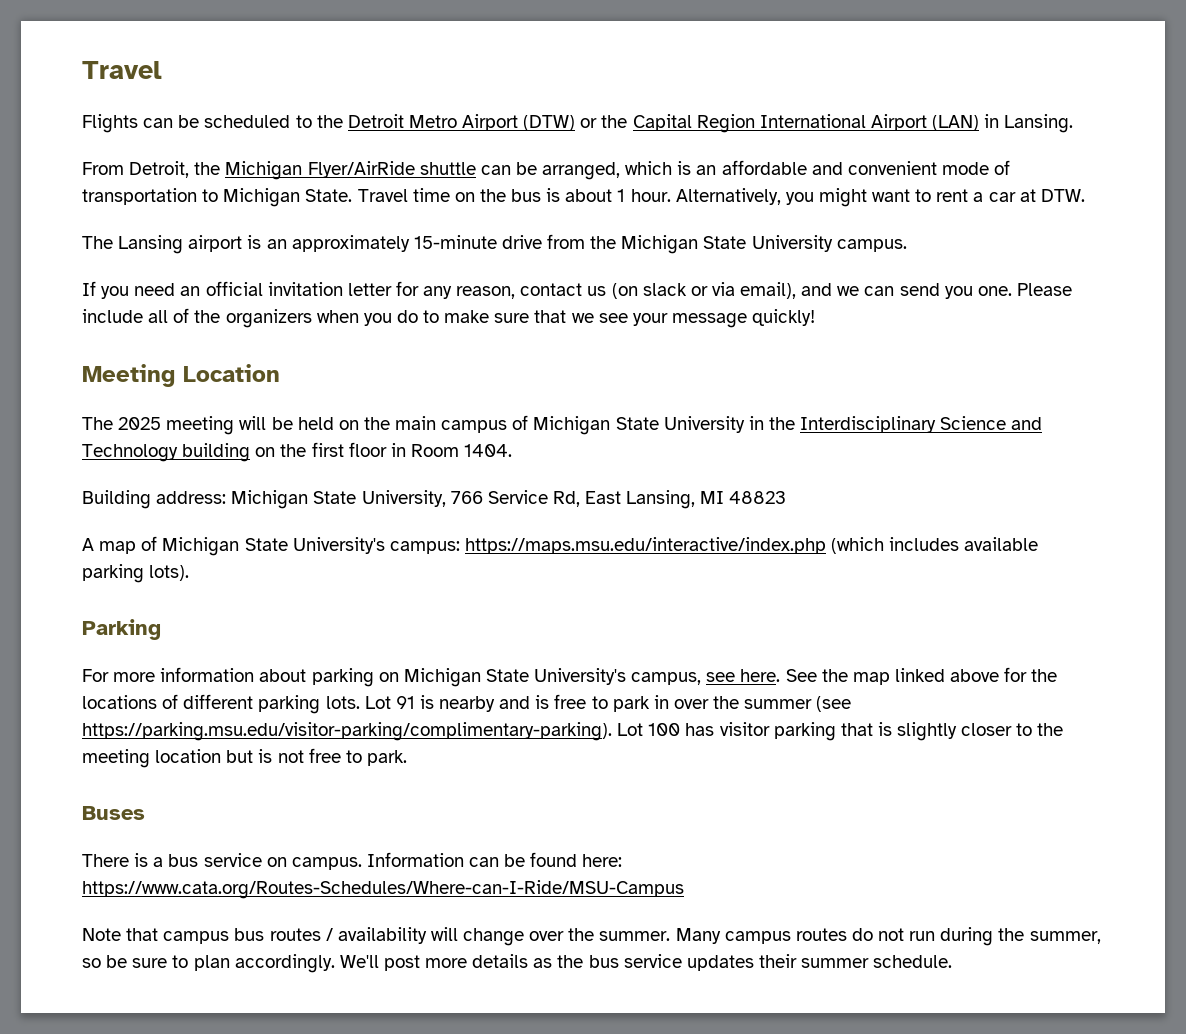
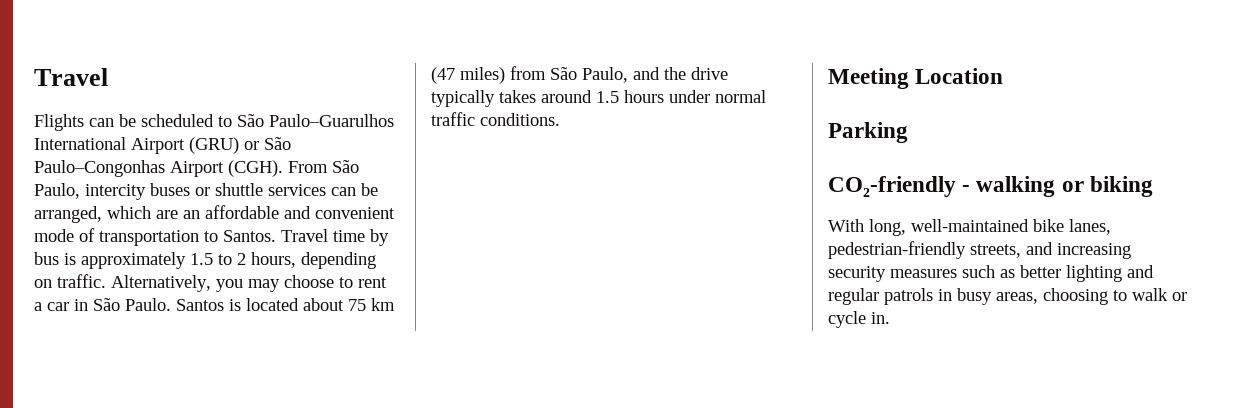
[316,114,1074,133] [82,161,476,180] the Detroit Metro Airport (DTW) or the Capital Region International Airport (LAN) in Lansing. // From Detroit, the Michigan Flyer/AirRide shuttle -> [237,114,394,127] [34,137,291,154] [34,160,359,177] [34,183,326,200] São Paulo–Guarulhos International Airport (GRU) or São Paulo–Congonhas Airport (CGH). From São Paulo, intercity buses or shuttle services
[677,161,692,175] is -> [156,210,178,219] are
[223,188,1085,207] [82,234,907,254] [82,281,1072,299] [82,308,816,328] [82,364,280,387] [82,415,1043,435] [82,442,513,462] [82,490,787,509] [82,536,1039,556] [82,564,190,583] [82,619,161,640] [82,667,1058,687] [82,694,852,714] [82,722,1064,741] [82,748,407,768] [82,806,145,820] [82,852,623,870] [82,880,684,899] [82,927,1101,946] [82,954,953,973] Michigan State. Travel time on the bus is about 1 hour. Alternatively, you might want to rent a car at DTW. // The Lansing airport is an approximately 15-minute drive from the Michigan State University campus. // If you need an official invitation letter for any reason, contact us (on slack or via email), and we can send you one. Please include all of the organizers when you do to make sure that we see your message quickly! // Meeting Location // The 2025 meeting will be held on the main campus of Michigan State University in the Interdisciplinary Science and Technology building on the first floor in Room 1404. // Building address: Michigan State University, 766 Service Rd, East Lansing, MI 48823 // A map of Michigan State University's campus: https://maps.msu.edu/interactive/index.php (which includes available parking lots). // Parking // For more information about parking on Michigan State University's campus, see here. See the map linked above for the locations of different parking lots. Lot 91 is nearby and is free to park in over the summer (see https://parking.msu.edu/visitor-parking/complimentary-parking). Lot 100 has visitor parking that is slightly closer to the meeting location but is not free to park. // Buses // There is a bus service on campus. Information can be found here: https://www.cata.org/Routes-Schedules/Where-can-I-Ride/MSU-Campus // Note that campus bus routes / availability will change over the summer. Many campus routes do not run during the summer, so be sure to plan accordingly. We'll post more details as the bus service updates their summer schedule. -> [223,229,389,246] [34,252,376,269] [34,274,387,292] [34,298,395,311] [431,66,728,84] [431,90,766,107] [431,112,560,126] [828,68,1004,89] [828,122,908,143] [828,176,1153,197] [828,219,1111,236] [828,241,1131,259] [828,265,1154,282] [828,288,1187,305] [828,311,890,328] Santos. Travel time by bus is approximately 1.5 to 2 hours, depending on traffic. Alternatively, you may choose to rent a car in São Paulo. Santos is located about 75 km (47 miles) from São Paulo, and the drive typically takes around 1.5 hours under normal traffic conditions. // Meeting Location // Parking // CO₂-friendly - walking or biking // With long, well-maintained bike lanes, pedestrian-friendly streets, and increasing security measures such as better lighting and regular patrols in busy areas, choosing to walk or cycle in.

